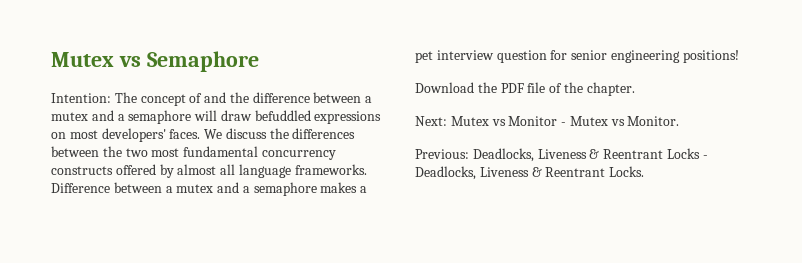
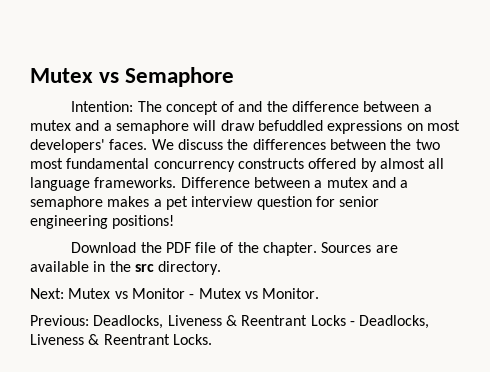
(635, 89) none -> [321,242,398,253] [30,261,222,275] Sources are available in the src directory.

